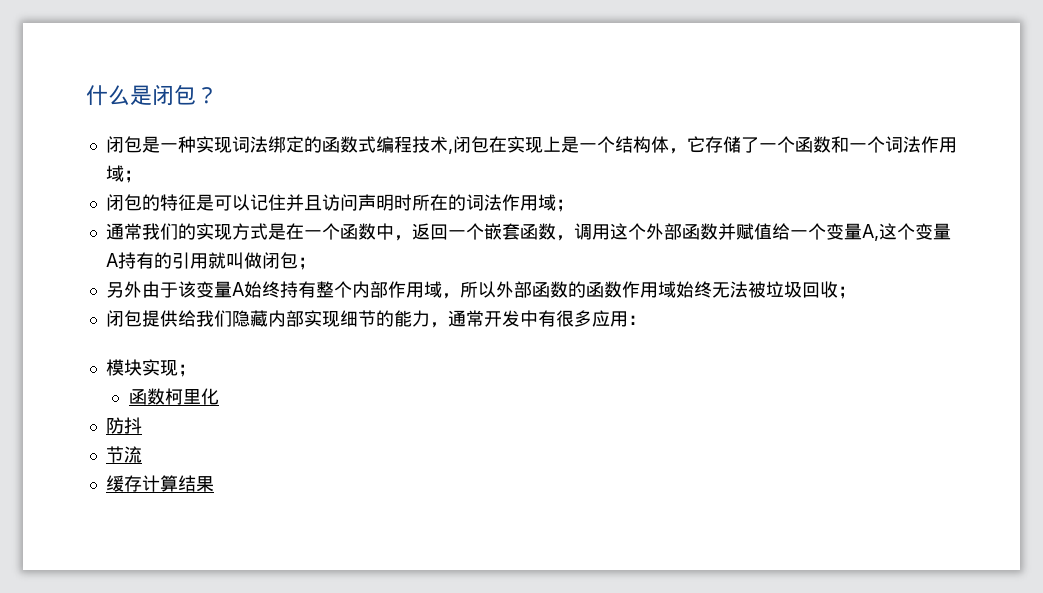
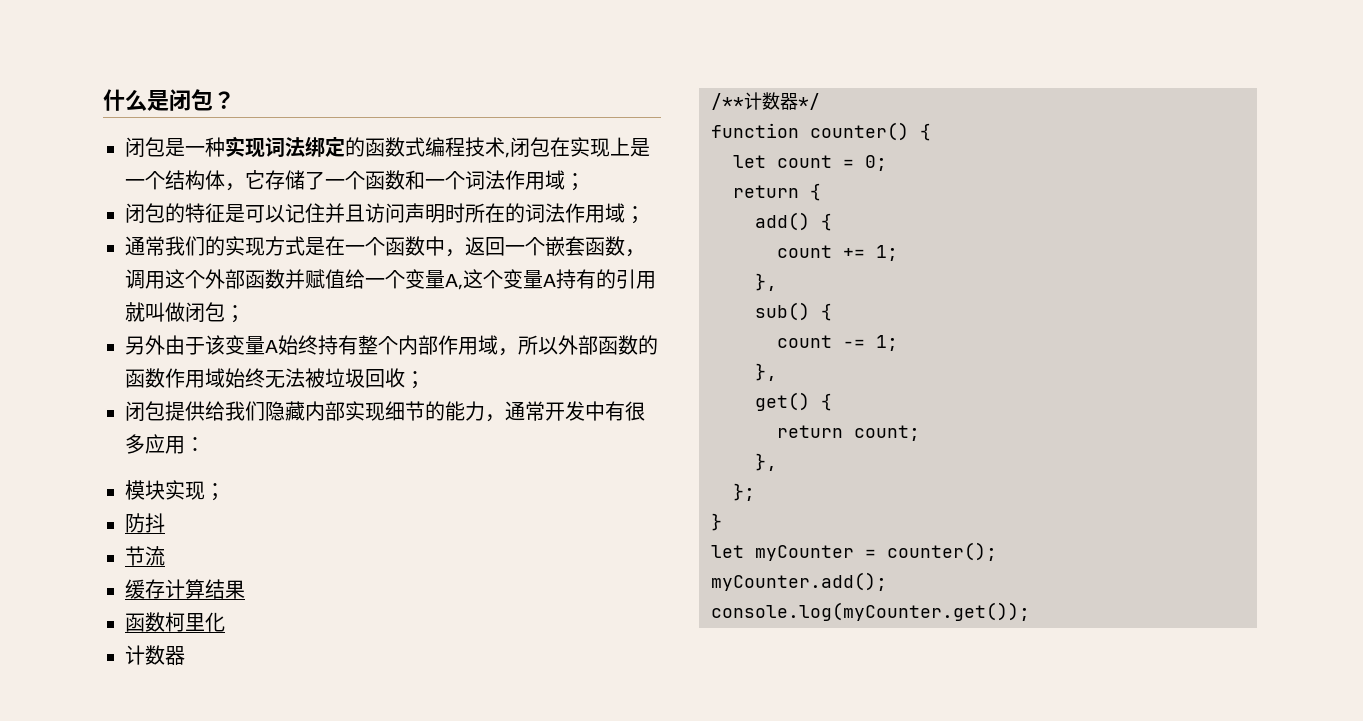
[128,388,219,405] // 函数柯里化 -> (225, 492) none
(214, 484) none -> [125,612,225,632] [125,645,185,665] [711,92,820,110] [711,122,931,141] [733,155,887,171] [733,183,821,201] [755,212,832,231] [777,245,898,261] [755,273,777,291] [755,302,832,321] [777,335,898,351] [755,363,777,381] [755,392,832,411] [777,425,920,441] [755,453,777,471] [733,483,755,501] [711,513,722,531] [711,542,997,561] [711,572,887,591] [711,602,1030,621] // 函数柯里化 // 计数器 // /**计数器*/ // function counter() { // let count = 0; // return { // add() { // count += 1; // }, // sub() { // count -= 1; // }, // get() { // return count; // }, // }; // } // let myCounter = counter(); // myCounter.add(); // console.log(myCounter.get());

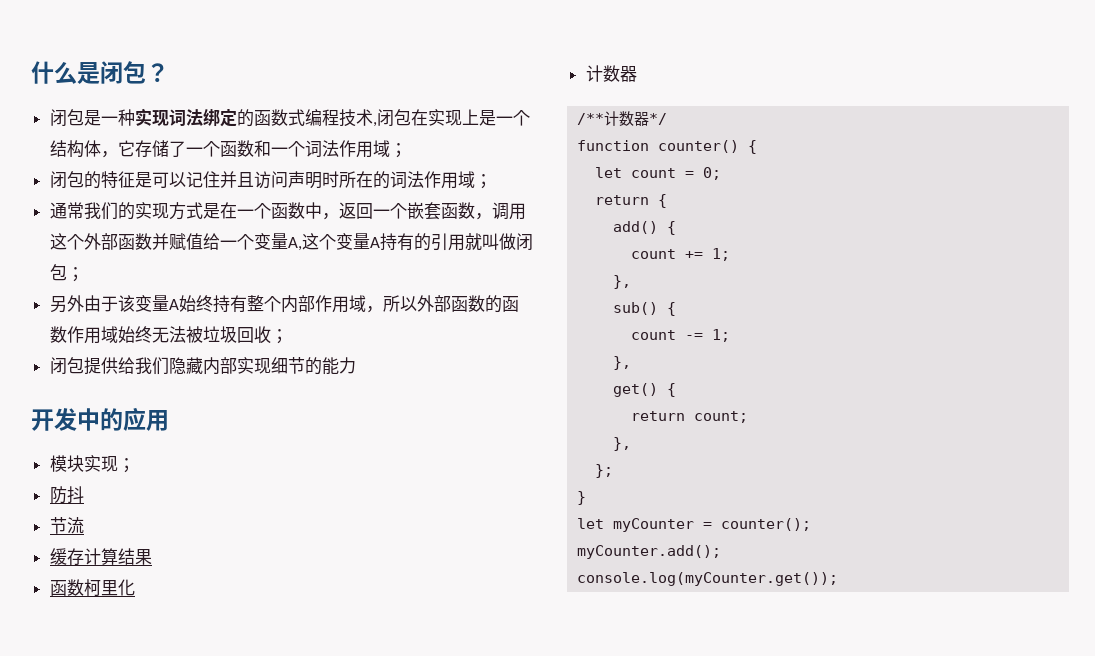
[485,401,645,422] [125,434,145,454] ，通常开发中有很多 -> [31,408,123,431] // 开发中的
[185,437,205,452] ： -> (169, 420) none

